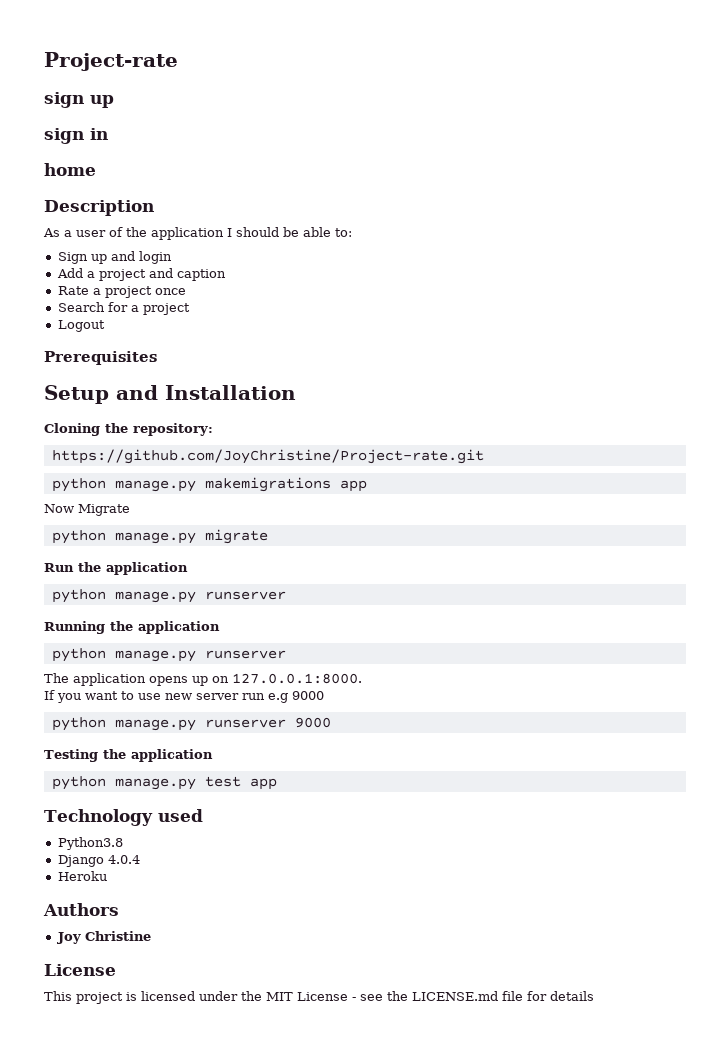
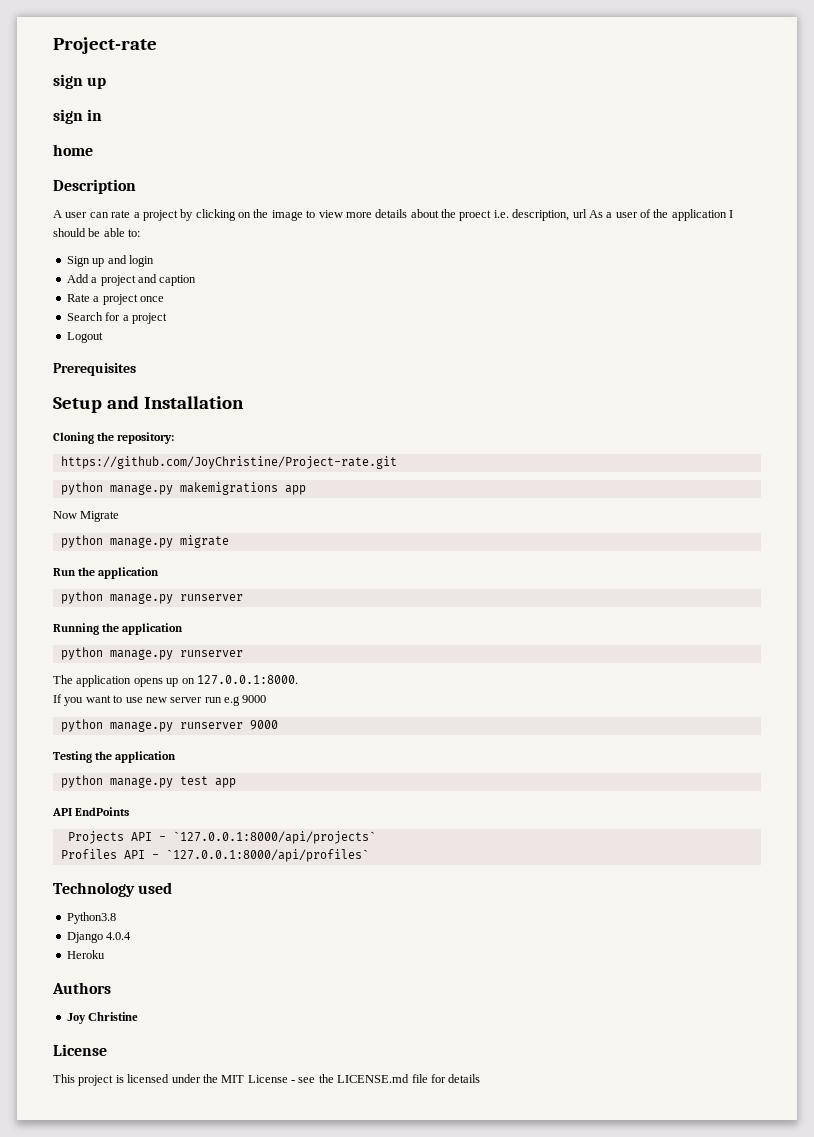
(154, 208) none -> [53,209,587,221] A user can rate a project by clicking on the image to view more details about the proect i.e. description, url
(277, 784) none -> [52,807,130,816] [67,831,376,844] [60,849,369,862] // API EndPoints // Projects API - `127.0.0.1:8000/api/projects` // Profiles API - `127.0.0.1:8000/api/profiles`

